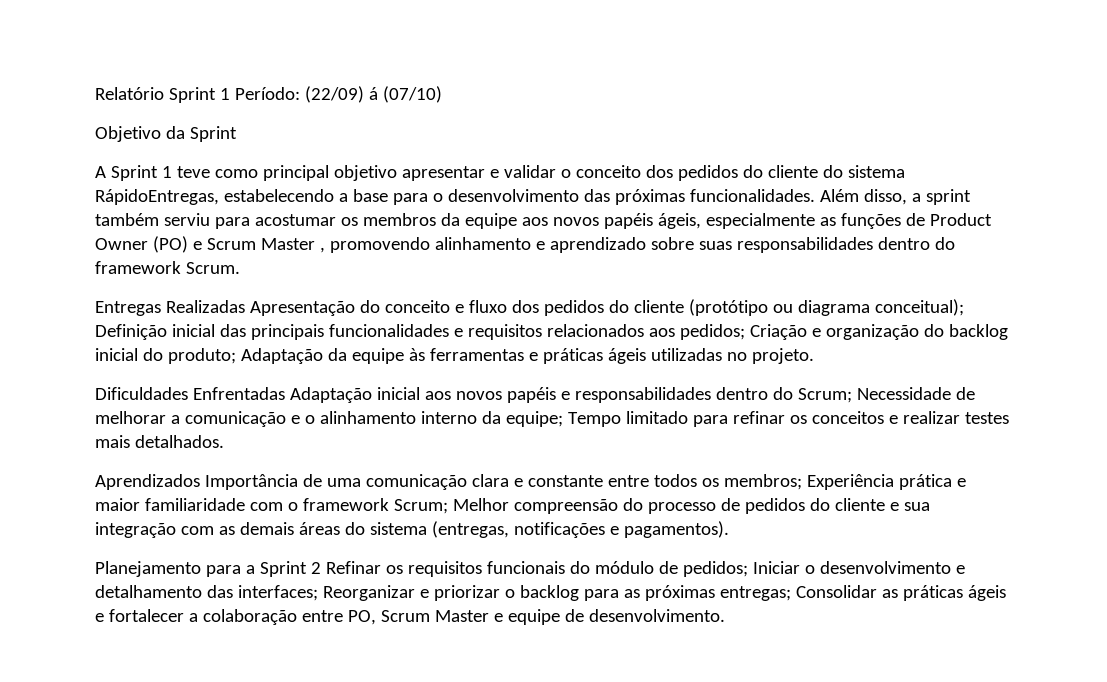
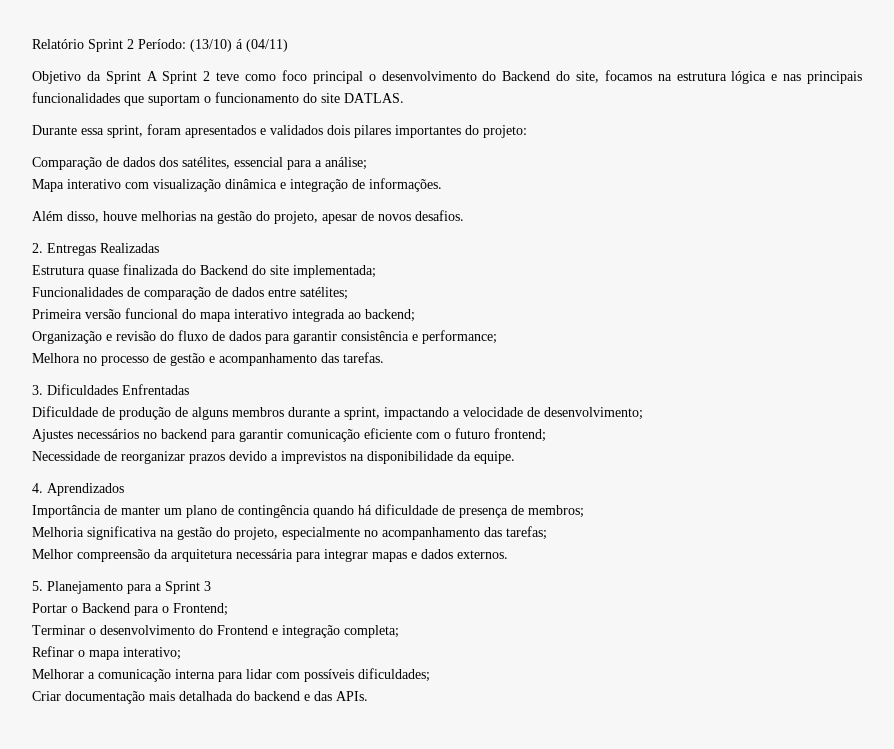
[219,86,442,103] 1 Período: (22/09) á (07/10) -> [127,39,288,52] 2 Período: (13/10) á (04/11)
(237, 134) // -> (141, 77) none
[161,166,172,178] 1 -> [203,71,211,81] 2
[262,165,905,181] [95,189,971,205] [95,213,992,229] [95,236,955,253] [95,261,240,274] [95,299,964,316] [95,324,1008,340] [95,348,814,364] [95,387,975,403] [95,411,1009,427] [95,435,224,448] principal objetivo apresentar e validar o conceito dos pedidos do cliente do sistema RápidoEntregas, estabelecendo a base para o desenvolvimento das próximas funcionalidades. Além disso, a sprint também serviu para acostumar os membros da equipe aos novos papéis ágeis, especialmente as funções de Product Owner (PO) e Scrum Master , promovendo alinhamento e aprendizado sobre suas responsabilidades dentro do framework Scrum. // Entregas Realizadas Apresentação do conceito e fluxo dos pedidos do cliente (protótipo ou diagrama conceitual); Definição inicial das principais funcionalidades e requisitos relacionados aos pedidos; Criação e organização do backlog inicial do produto; Adaptação da equipe às ferramentas e práticas ágeis utilizadas no projeto. // Dificuldades Enfrentadas Adaptação inicial aos novos papéis e responsabilidades dentro do Scrum; Necessidade de melhorar a comunicação e o alinhamento interno da equipe; Tempo limitado para refinar os conceitos e realizar testes mais detalhados. // -> [281,70,863,84] [32,92,404,106] [32,124,527,138] [32,157,367,170] [32,178,442,192] [32,210,464,224] [32,243,159,256] [32,264,376,278] [32,287,348,300] [32,308,415,322] [32,330,497,344] [32,352,384,366] [32,384,189,395] [32,406,643,420] [32,428,546,442] [32,451,515,464] [32,483,43,493] foco principal o desenvolvimento do Backend do site, focamos na estrutura lógica e nas principais funcionalidades que suportam o funcionamento do site DATLAS. // Durante essa sprint, foram apresentados e validados dois pilares importantes do projeto: // Comparação de dados dos satélites, essencial para a análise; // Mapa interativo com visualização dinâmica e integração de informações. // Além disso, houve melhorias na gestão do projeto, apesar de novos desafios. // 2. Entregas Realizadas // Estrutura quase finalizada do Backend do site implementada; // Funcionalidades de comparação de dados entre satélites; // Primeira versão funcional do mapa interativo integrada ao backend; // Organização e revisão do fluxo de dados para garantir consistência e performance; // Melhora no processo de gestão e acompanhamento das tarefas. // 3. Dificuldades Enfrentadas // Dificuldade de produção de alguns membros durante a sprint, impactando a velocidade de desenvolvimento; // Ajustes necessários no backend para garantir comunicação eficiente com o futuro frontend; // Necessidade de reorganizar prazos devido a imprevistos na disponibilidade da equipe. // 4.
(200, 482) none -> (124, 489) //
[326,474,966,490] [95,498,930,514] [95,521,729,538] [95,561,965,577] [95,585,1006,601] [95,609,725,625] uma comunicação clara e constante entre todos os membros; Experiência prática e maior familiaridade com o framework Scrum; Melhor compreensão do processo de pedidos do cliente e sua integração com as demais áreas do sistema (entregas, notificações e pagamentos). // Planejamento para a Sprint 2 Refinar os requisitos funcionais do módulo de pedidos; Iniciar o desenvolvimento e detalhamento das interfaces; Reorganizar e priorizar o backlog para as próximas entregas; Consolidar as práticas ágeis e fortalecer a colaboração entre PO, Scrum Master e equipe de desenvolvimento. -> [121,504,584,518] [32,526,547,540] [32,549,508,562] [32,581,211,594] [32,603,228,616] [32,625,399,638] [32,646,181,660] [32,668,430,682] [32,691,368,704] manter um plano de contingência quando há dificuldade de presença de membros; // Melhoria significativa na gestão do projeto, especialmente no acompanhamento das tarefas; // Melhor compreensão da arquitetura necessária para integrar mapas e dados externos. // 5. Planejamento para a Sprint 3 // Portar o Backend para o Frontend; // Terminar o desenvolvimento do Frontend e integração completa; // Refinar o mapa interativo; // Melhorar a comunicação interna para lidar com possíveis dificuldades; // Criar documentação mais detalhada do backend e das APIs.

